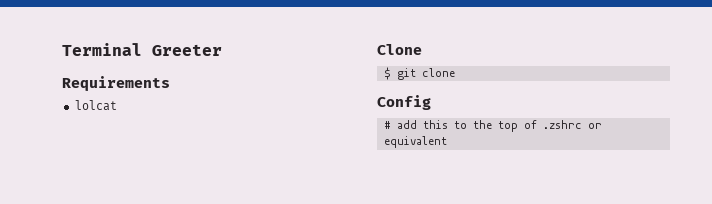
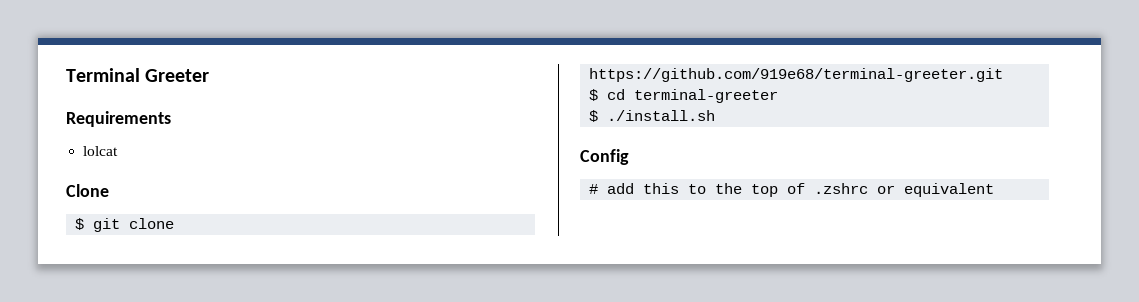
(455, 72) none -> [589,68,1004,82] [589,89,779,103] [589,110,716,122] https://github.com/919e68/terminal-greeter.git // $ cd terminal-greeter // $ ./install.sh

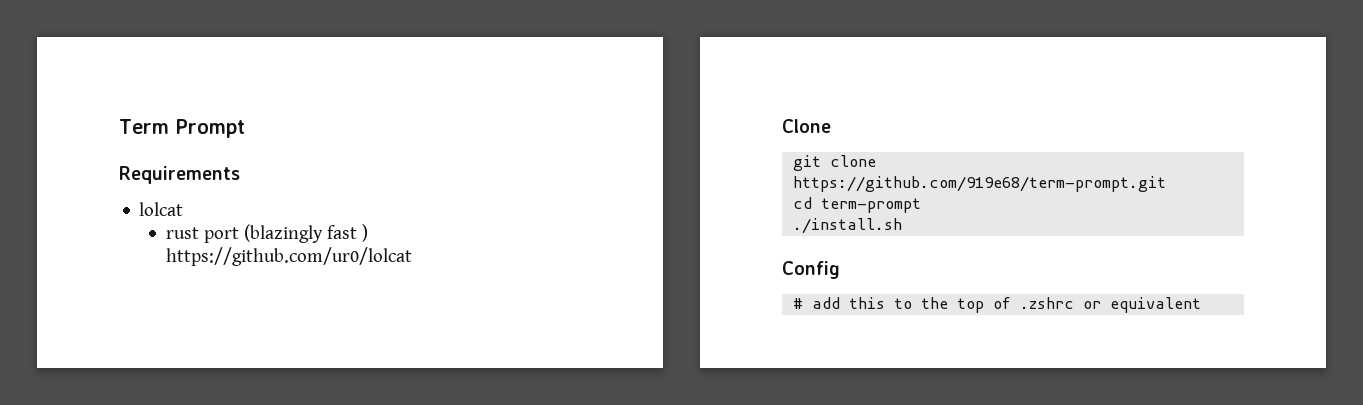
[66,68,210,82] Terminal Greeter -> [119,119,245,138] Term Prompt
(119, 151) none -> [165,224,368,243] [165,247,412,266] // rust port (blazingly fast ) https://github.com/ur0/lolcat
[75,218,85,230] $ -> (831, 126) none
[589,68,1004,82] [589,89,779,103] [589,110,599,122] https://github.com/919e68/terminal-greeter.git // $ cd terminal-greeter // $ -> [793,176,1167,192] [793,197,922,213] https://github.com/919e68/term-prompt.git // cd term-prompt //

